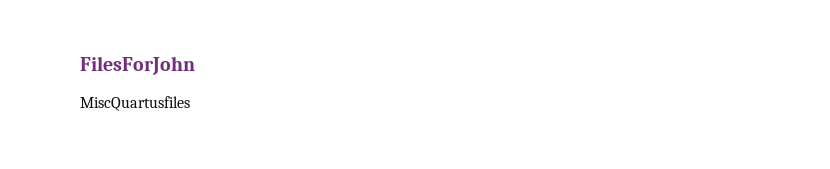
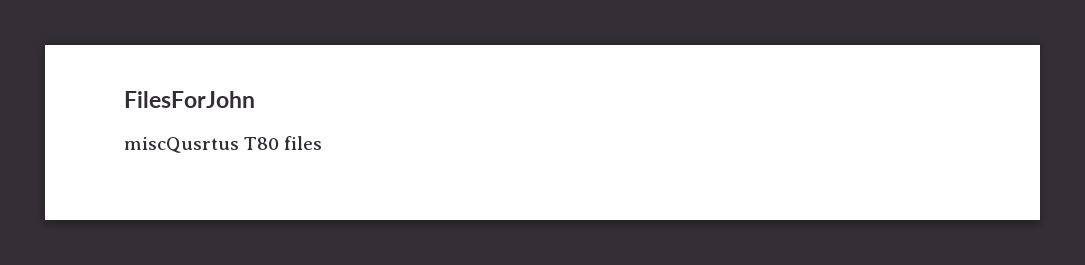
[80,96,190,111] MiscQuartusfiles -> [124,136,323,153] miscQusrtus T80 files

